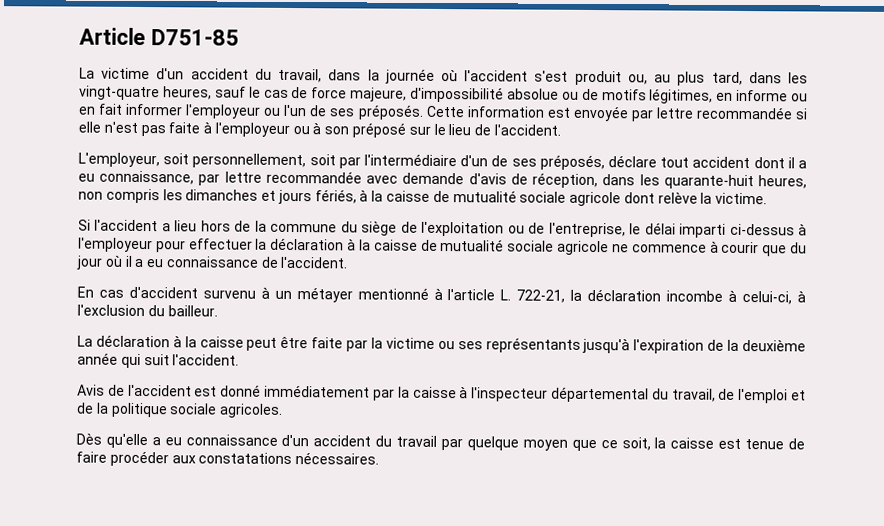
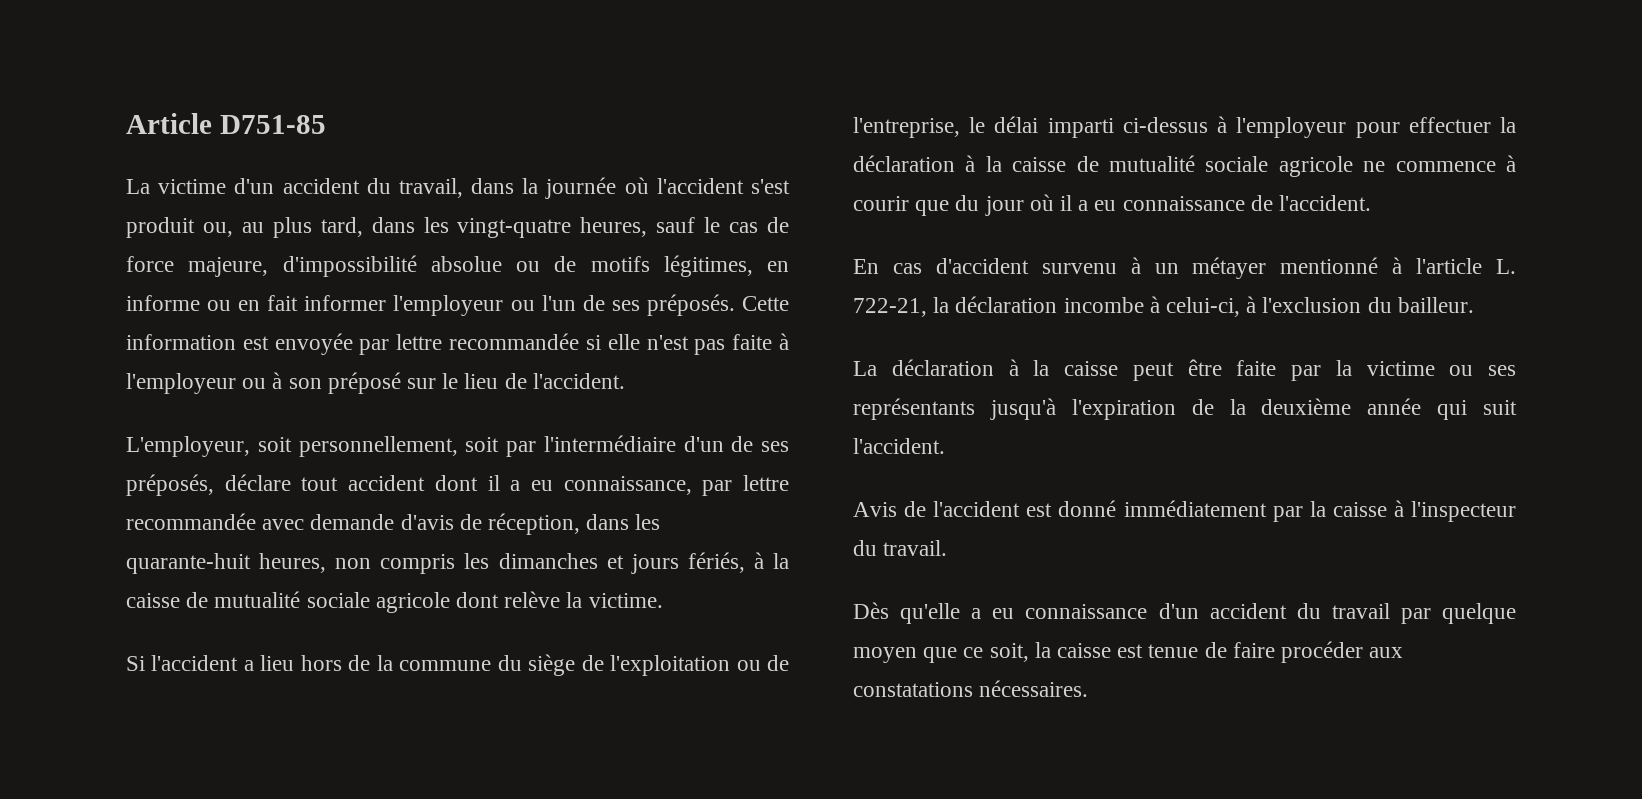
[550,386,806,404] [76,402,284,418] départemental du travail, de l'emploi et de la politique sociale agricoles. -> [853,540,948,556] du travail.

